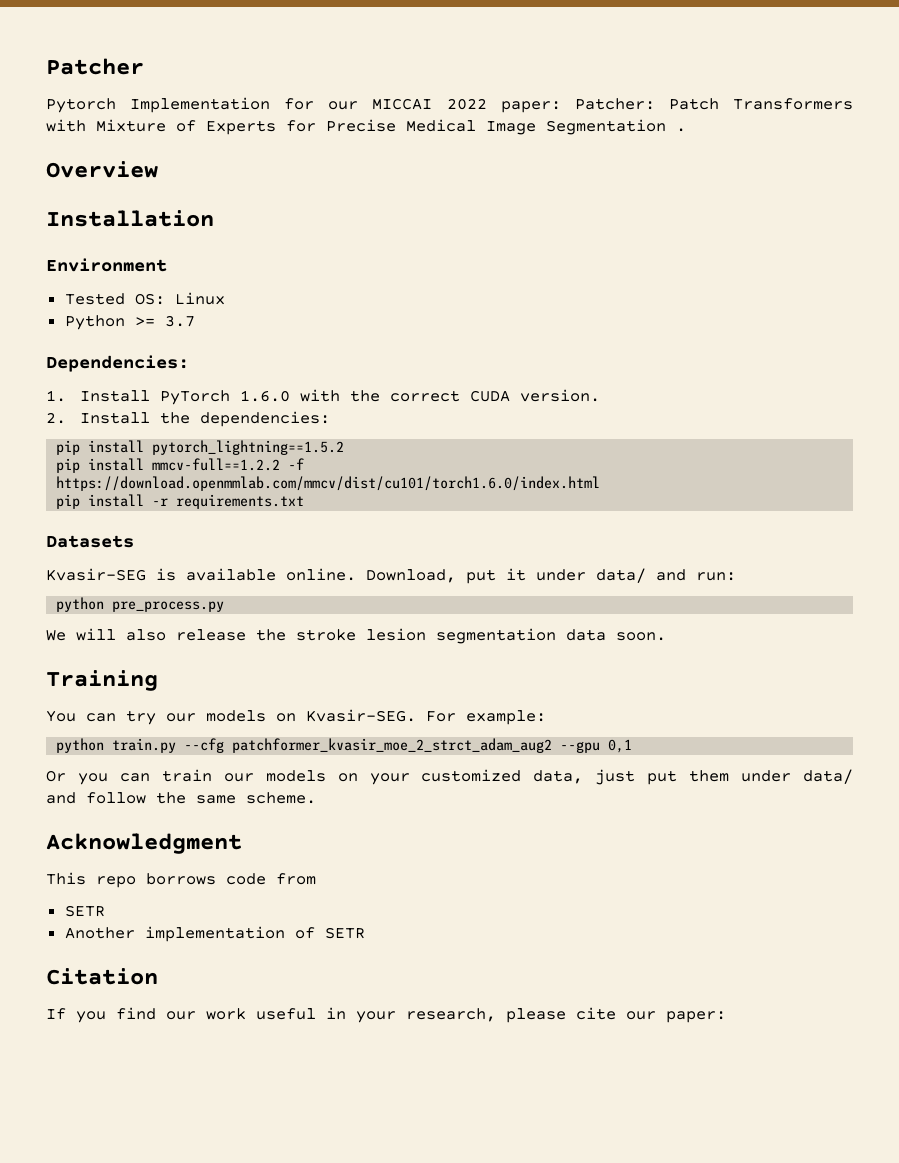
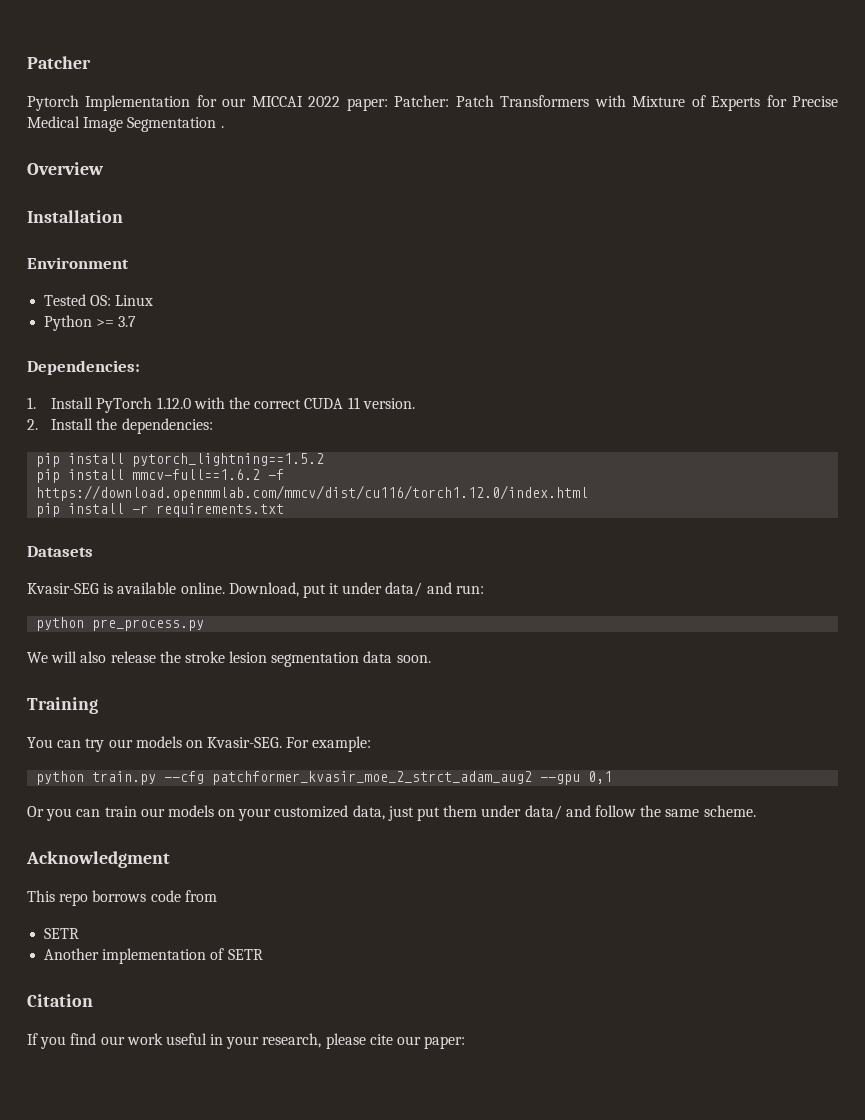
[239,390,290,402] 1.6.0 -> [156,397,191,409] 1.12.0
(510, 396) none -> [347,397,360,409] 11
[152,458,305,471] [56,476,601,491] mmcv-full==1.2.2 -f https://download.openmmlab.com/mmcv/dist/cu101/torch1.6.0/index.html -> [132,469,285,480] [36,485,589,501] mmcv-full==1.6.2 -f https://download.openmmlab.com/mmcv/dist/cu116/torch1.12.0/index.html

